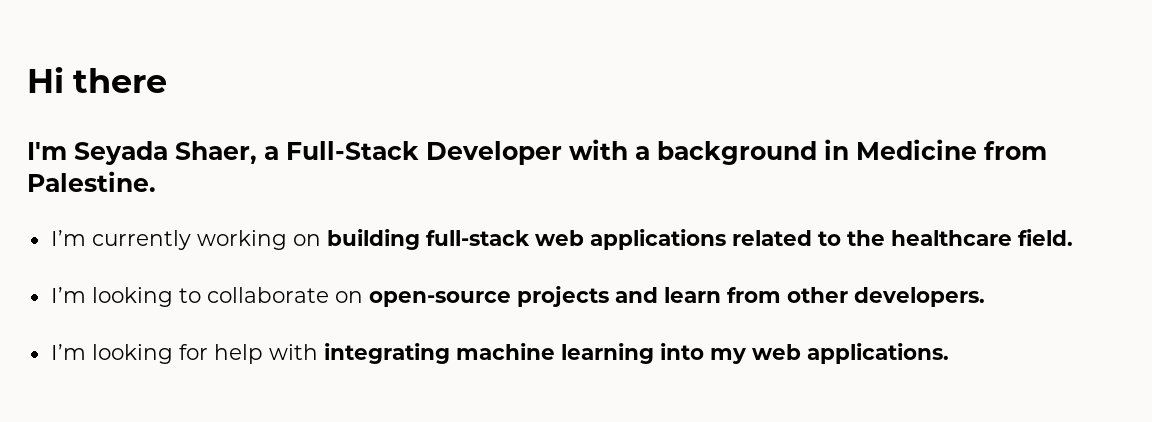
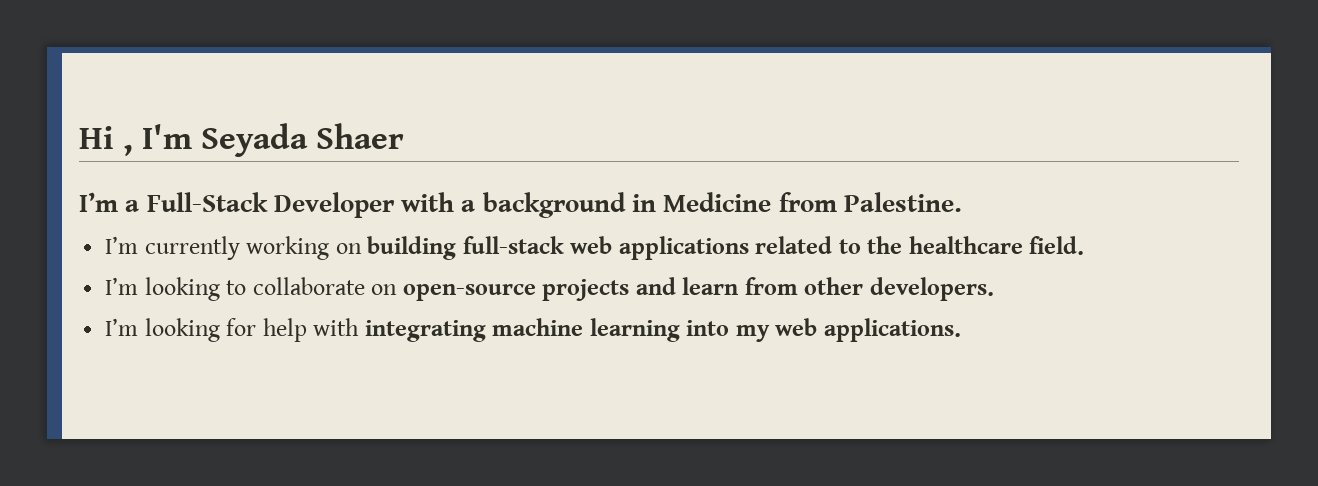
[73,68,168,93] [27,141,257,165] there // I'm Seyada Shaer, -> [123,123,405,157] [79,192,118,212] , I'm Seyada Shaer // I’m

